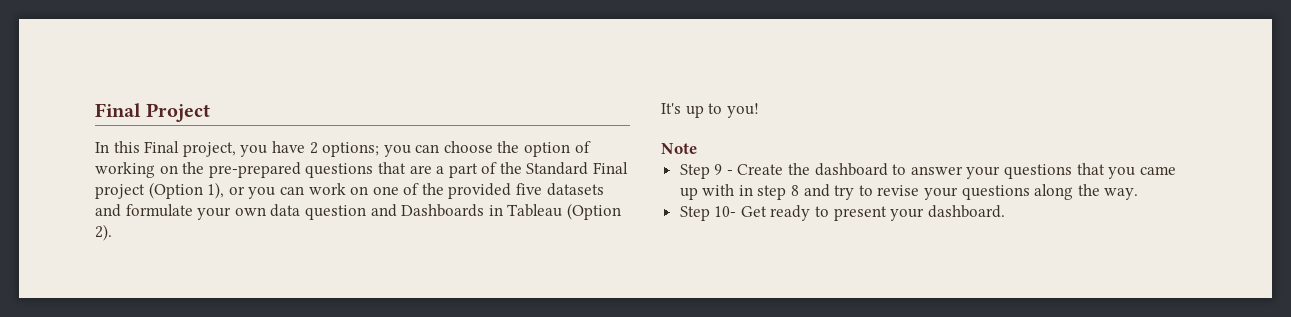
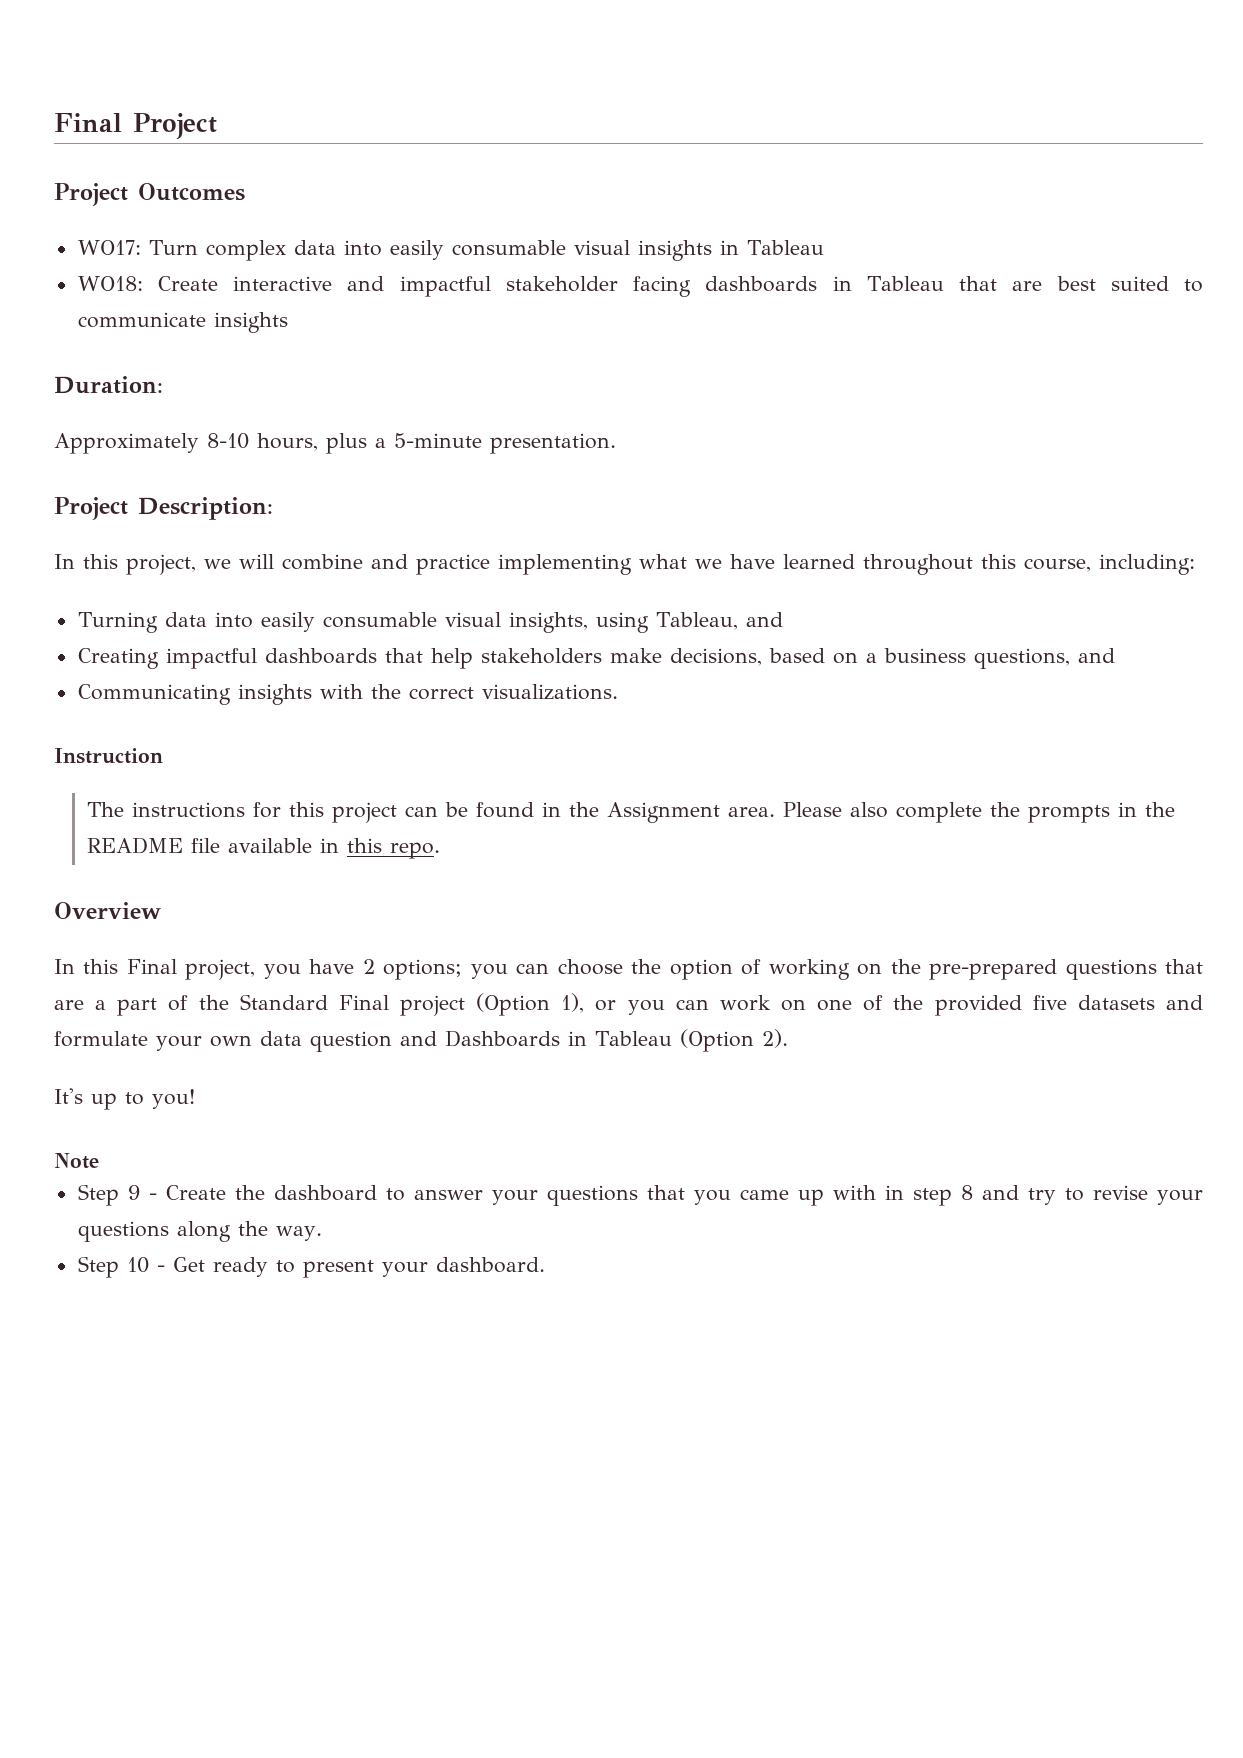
(211, 112) none -> [54,183,245,206] [77,240,824,261] [77,276,1203,297] [77,312,288,333] [54,376,163,394] [54,433,616,454] [54,497,273,520] [54,554,1195,575] [77,612,783,633] [77,648,1115,669] [77,684,618,705] [54,748,163,764] [86,802,1175,823] [86,837,440,859] [54,902,161,919] // Project Outcomes // WO17: Turn complex data into easily consumable visual insights in Tableau // WO18: Create interactive and impactful stakeholder facing dashboards in Tableau that are best suited to communicate insights // Duration: // Approximately 8-10 hours, plus a 5-minute presentation. // Project Description: // In this project, we will combine and practice implementing what we have learned throughout this course, including: // Turning data into easily consumable visual insights, using Tableau, and // Creating impactful dashboards that help stakeholders make decisions, based on a business questions, and // Communicating insights with the correct visualizations. // Instruction // The instructions for this project can be found in the Assignment area. Please also complete the prompts in the README file available in this repo. // Overview
[714,206,737,217] 10- -> [126,1257,165,1273] 10 -

